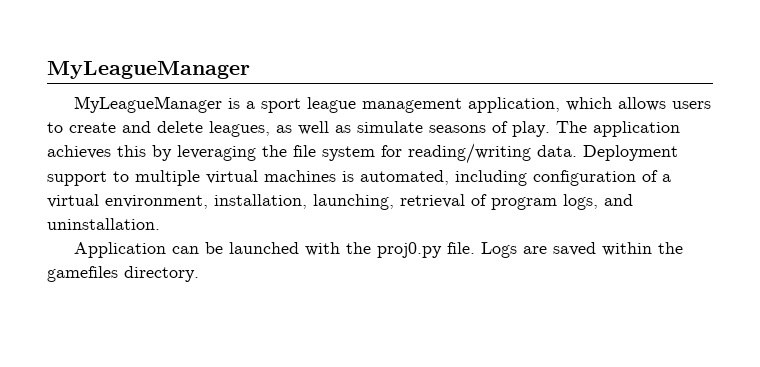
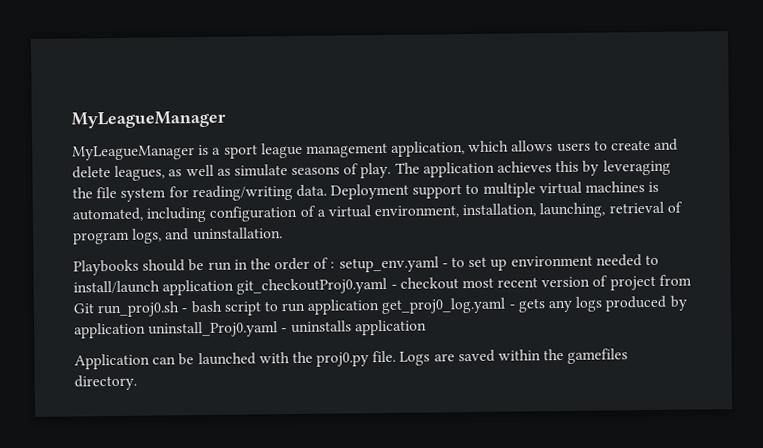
(160, 224) none -> [73,254,659,276] [73,274,692,296] [73,295,687,318] [74,319,427,339] // Playbooks should be run in the order of : setup_env.yaml - to set up environment needed to install/launch application git_checkoutProj0.yaml - checkout most recent version of project from Git run_proj0.sh - bash script to run application get_proj0_log.yaml - gets any logs produced by application uninstall_Proj0.yaml - uninstalls application

